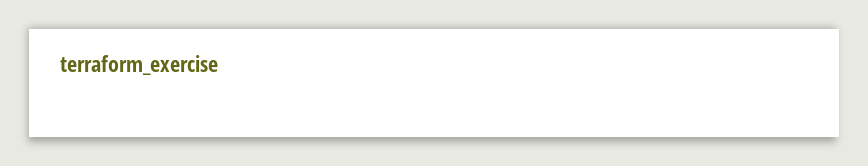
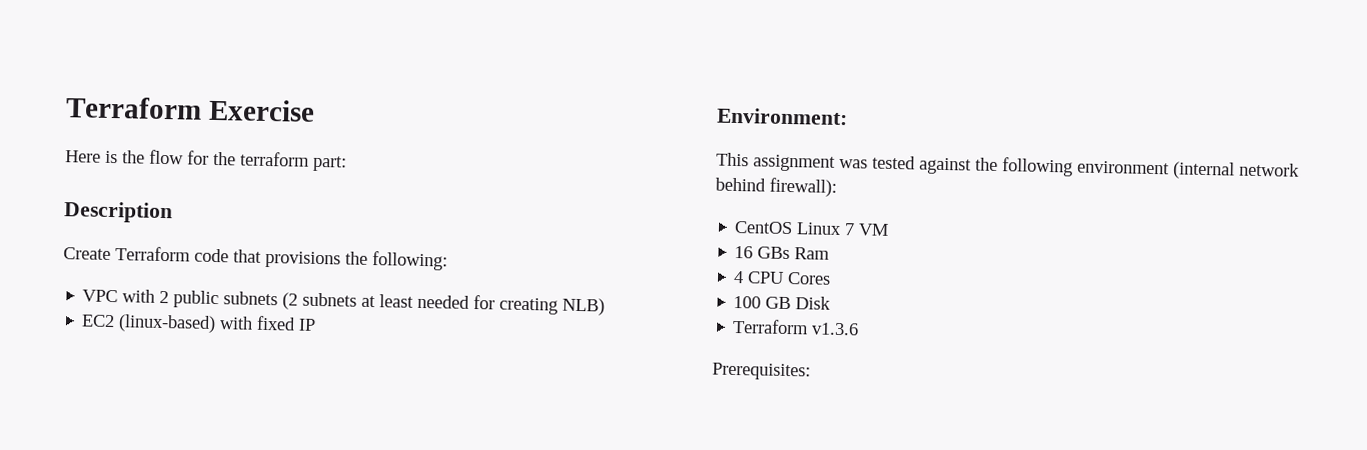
[60,55,218,75] terraform_exercise -> [65,96,315,122] [65,149,347,172] [63,201,173,224] [63,246,448,271] [82,289,606,316] [81,314,317,334] [716,107,848,126] [716,152,1300,180] [715,177,837,197] [734,220,890,236] [734,245,831,260] [733,270,832,285] [733,295,832,310] [732,318,860,336] [712,362,811,381] Terraform Exercise // Here is the flow for the terraform part: // Description // Create Terraform code that provisions the following: // VPC with 2 public subnets (2 subnets at least needed for creating NLB) // EC2 (linux-based) with fixed IP // Environment: // This assignment was tested against the following environment (internal network behind firewall): // CentOS Linux 7 VM // 16 GBs Ram // 4 CPU Cores // 100 GB Disk // Terraform v1.3.6 // Prerequisites:

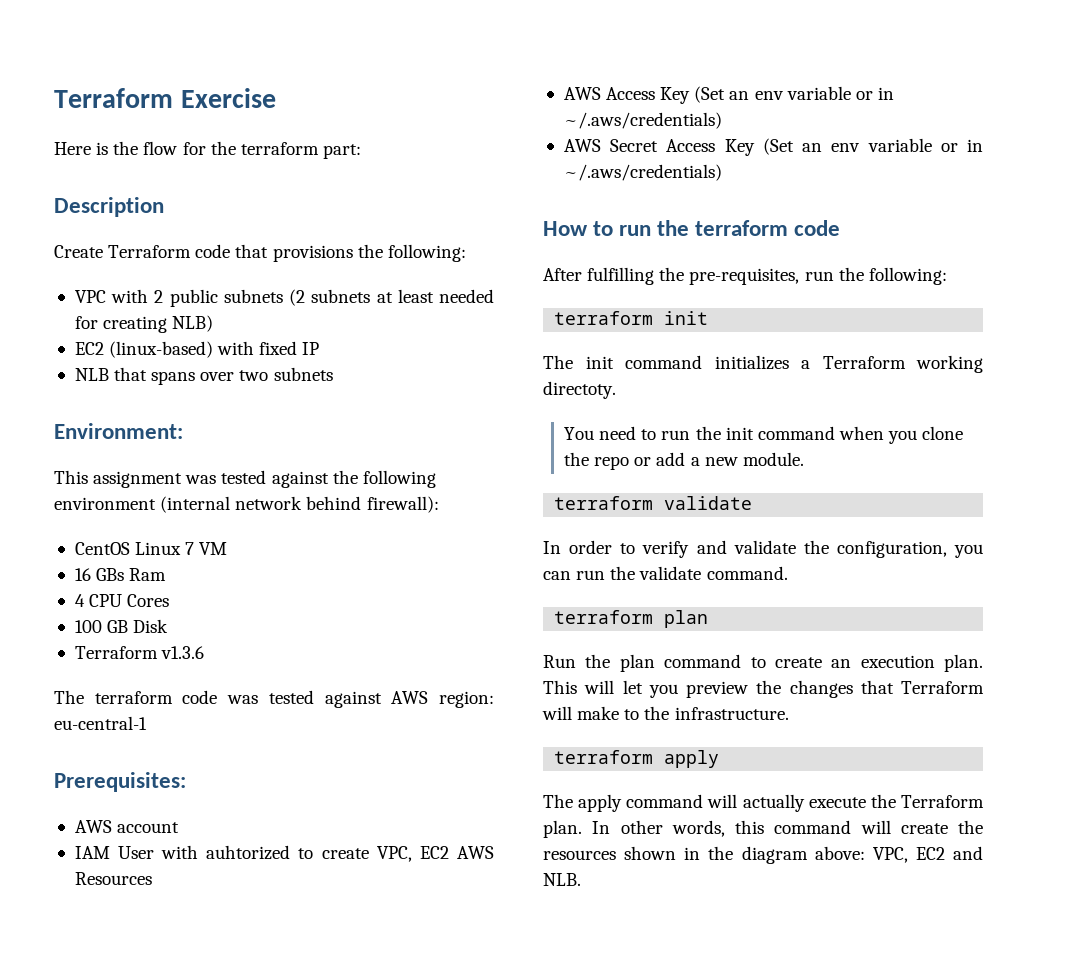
(317, 324) none -> [74,367,333,385] // NLB that spans over two subnets
[712,362,811,381] Prerequisites: -> [54,690,495,708] [54,716,147,730] [54,772,186,792] [74,820,180,833] [74,845,494,862] [74,872,152,885] [563,86,894,104] [563,112,722,129] [563,138,984,156] [563,164,722,181] [543,220,841,236] [543,267,947,285] [554,311,709,325] [543,355,983,373] [543,381,616,399] [564,426,964,444] [564,452,804,470] [554,496,753,510] [543,540,983,558] [543,566,788,580] [554,610,709,628] [543,654,983,672] [543,680,984,698] [542,706,789,720] [554,750,720,768] [543,794,984,812] [543,820,983,838] [543,846,983,864] [543,873,581,886] The terraform code was tested against AWS region: eu-central-1 // Prerequisites: // AWS account // IAM User with auhtorized to create VPC, EC2 AWS Resources // AWS Access Key (Set an env variable or in ~/.aws/credentials) // AWS Secret Access Key (Set an env variable or in ~/.aws/credentials) // How to run the terraform code // After fulfilling the pre-requisites, run the following: // terraform init // The init command initializes a Terraform working directoty. // You need to run the init command when you clone the repo or add a new module. // terraform validate // In order to verify and validate the configuration, you can run the validate command. // terraform plan // Run the plan command to create an execution plan. This will let you preview the changes that Terraform will make to the infrastructure. // terraform apply // The apply command will actually execute the Terraform plan. In other words, this command will create the resources shown in the diagram above: VPC, EC2 and NLB.

